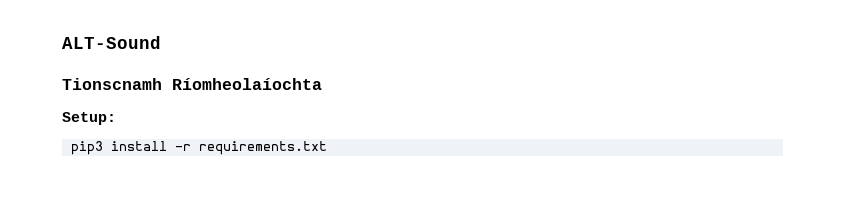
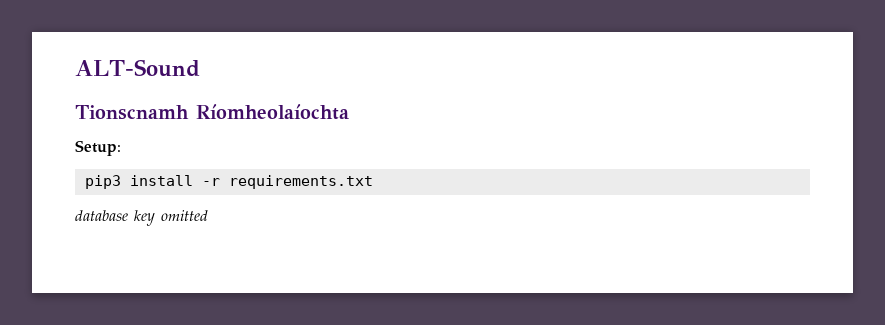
(327, 148) none -> [75,210,208,226] // database key omitted

